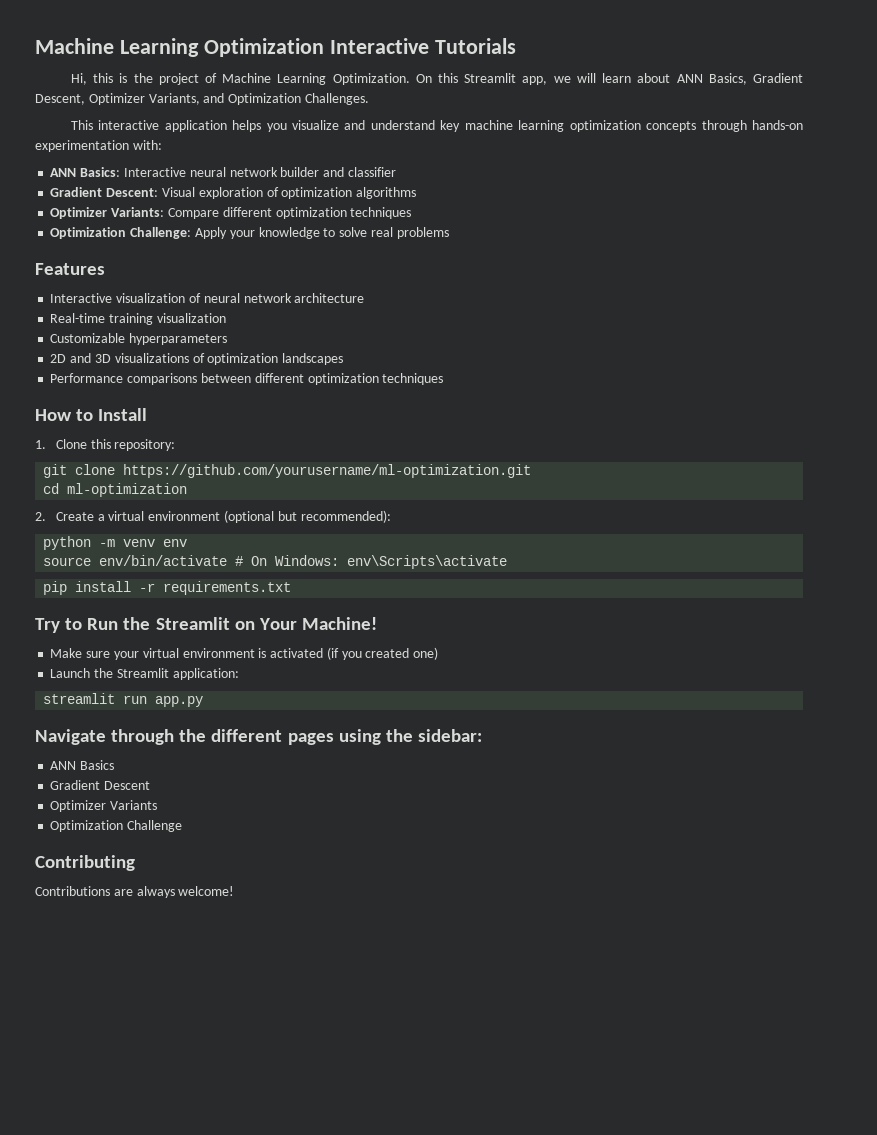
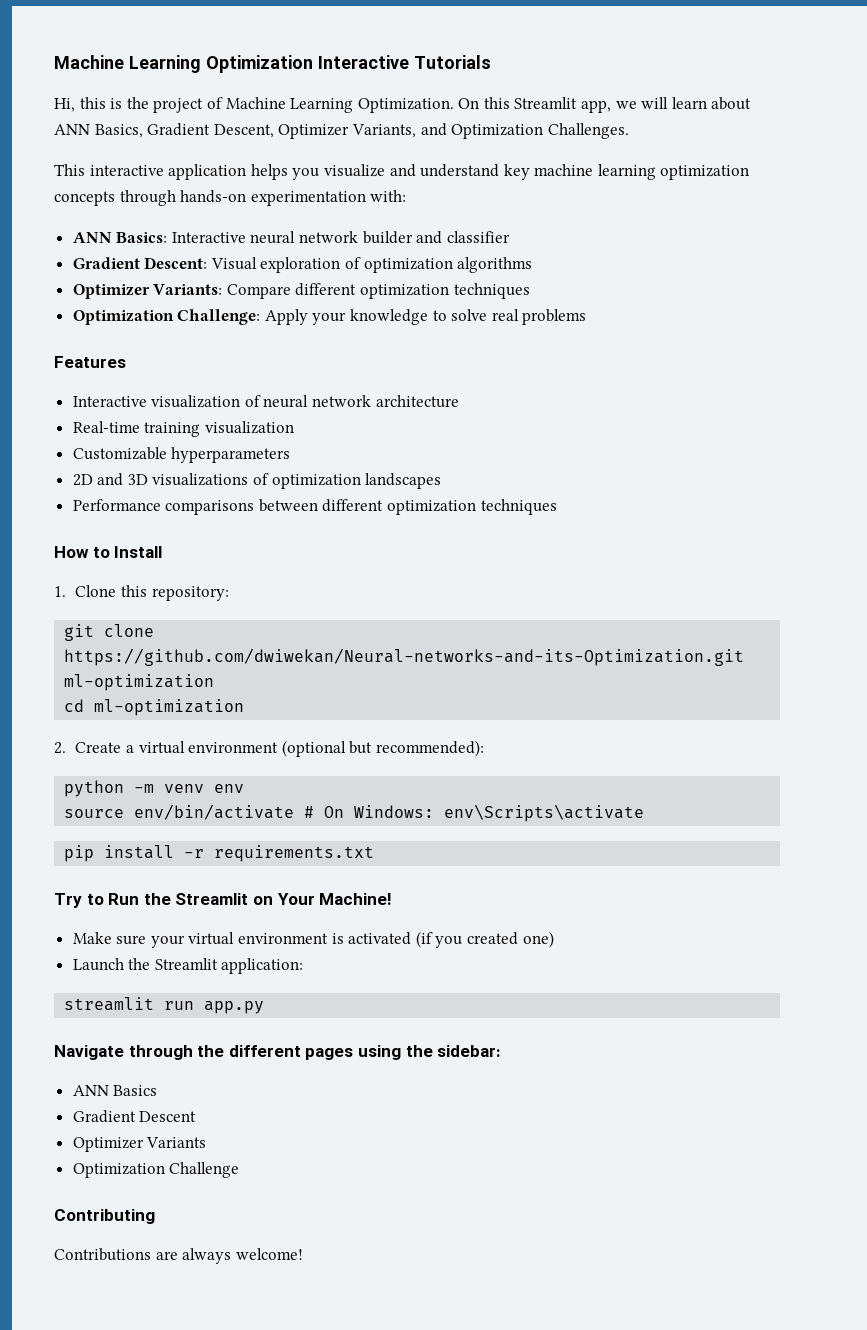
[123,464,532,478] https://github.com/yourusername/ml-optimization.git -> [64,648,745,666] [64,674,215,691] https://github.com/dwiwekan/Neural-networks-and-its-Optimization.git ml-optimization

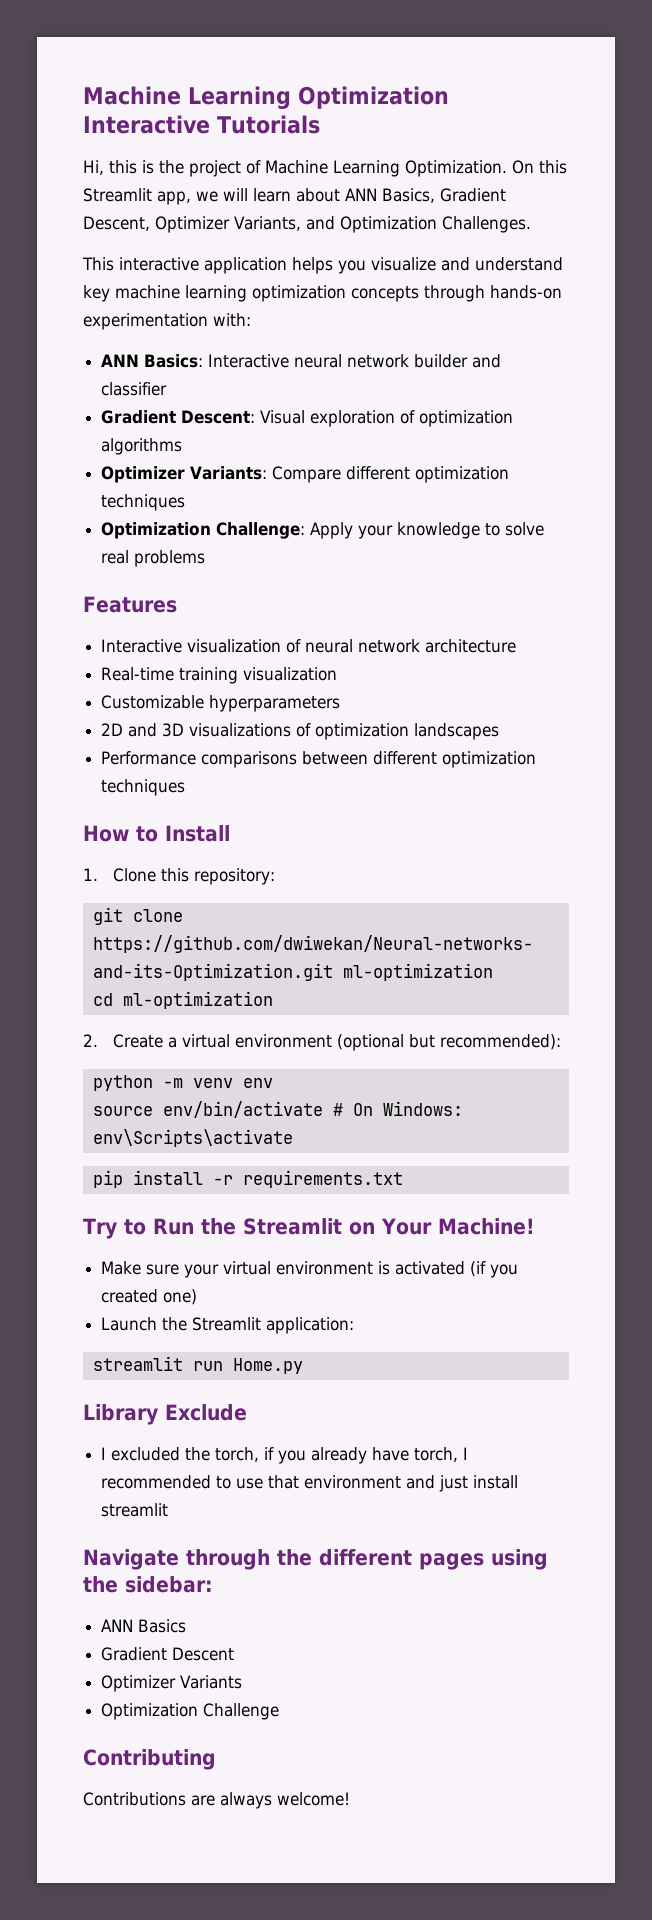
[204,1001,265,1014] app.py -> [232,1358,303,1374] [83,1404,247,1425] [101,1447,469,1464] [101,1475,519,1492] [101,1503,169,1517] Home.py // Library Exclude // I excluded the torch, if you already have torch, I recommended to use that environment and just install streamlit

